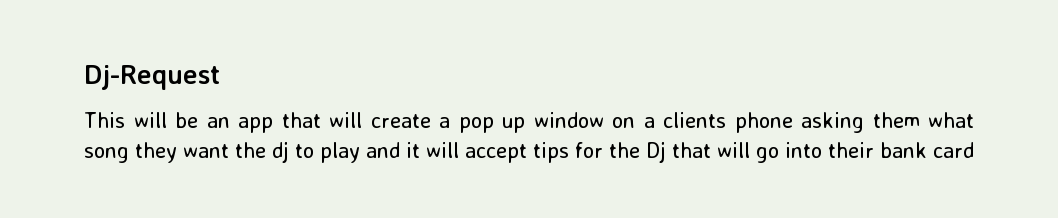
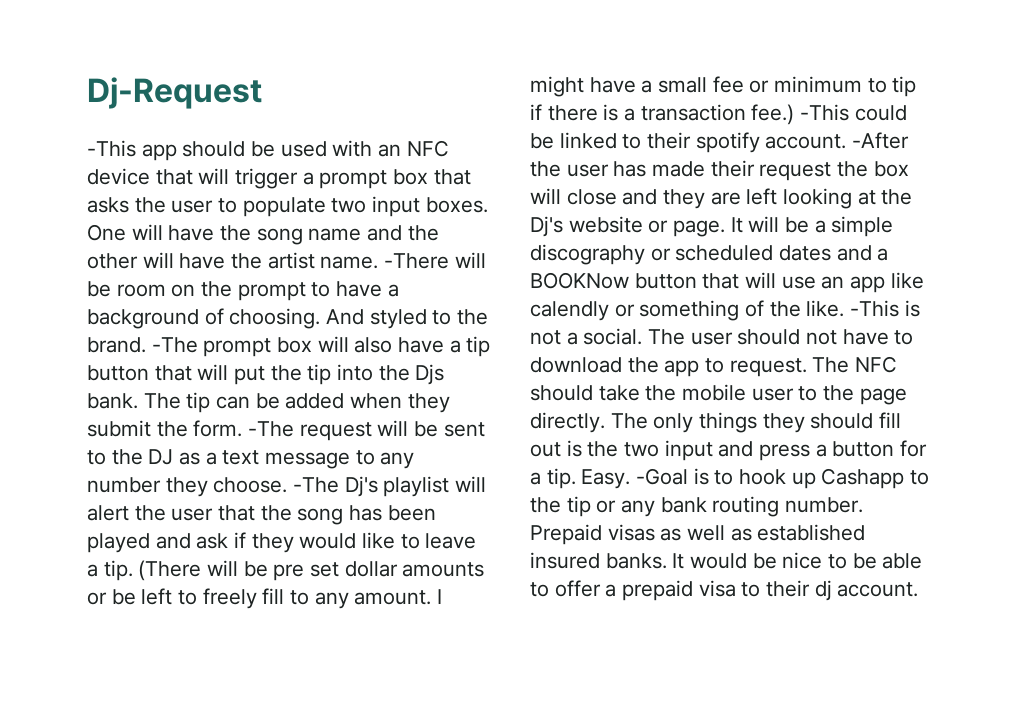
[84,112,974,133] [84,141,974,163] This will be an app that will create a pop up window on a clients phone asking them what song they want the dj to play and it will accept tips for the Dj that will go into their bank card -> [87,140,449,161] [87,168,471,189] [87,196,488,217] [87,224,439,245] [87,252,486,269] [87,281,399,301] [87,308,489,329] [87,336,491,357] [87,364,445,385] [87,392,450,413] [87,420,485,441] [87,449,415,469] [87,476,487,497] [87,505,436,525] [87,532,477,553] [87,560,485,581] [87,588,443,609] [530,76,917,97] [530,104,907,125] [530,132,910,153] [530,160,909,181] [530,188,913,209] [530,216,894,237] [530,244,889,265] [530,272,924,293] [530,300,920,321] [530,328,914,345] [530,356,898,377] [530,384,907,405] [530,412,902,433] [530,440,928,461] [530,468,930,489] [530,496,864,517] [530,524,866,545] [530,552,923,569] [530,580,919,601] -This app should be used with an NFC device that will trigger a prompt box that asks the user to populate two input boxes. One will have the song name and the other will have the artist name. -There will be room on the prompt to have a background of choosing. And styled to the brand. -The prompt box will also have a tip button that will put the tip into the Djs bank. The tip can be added when they submit the form. -The request will be sent to the DJ as a text message to any number they choose. -The Dj's playlist will alert the user that the song has been played and ask if they would like to leave a tip. (There will be pre set dollar amounts or be left to freely fill to any amount. I might have a small fee or minimum to tip if there is a transaction fee.) -This could be linked to their spotify account. -After the user has made their request the box will close and they are left looking at the Dj's website or page. It will be a simple discography or scheduled dates and a BOOKNow button that will use an app like calendly or something of the like. -This is not a social. The user should not have to download the app to request. The NFC should take the mobile user to the page directly. The only things they should fill out is the two input and press a button for a tip. Easy. -Goal is to hook up Cashapp to the tip or any bank routing number. Prepaid visas as well as established insured banks. It would be nice to be able to offer a prepaid visa to their dj account.

